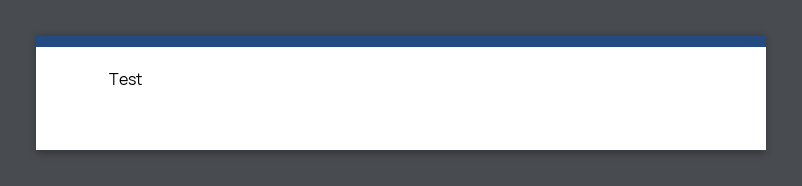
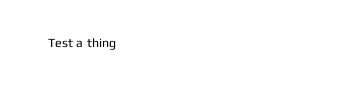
(142, 79) none -> [76,38,116,50] a thing

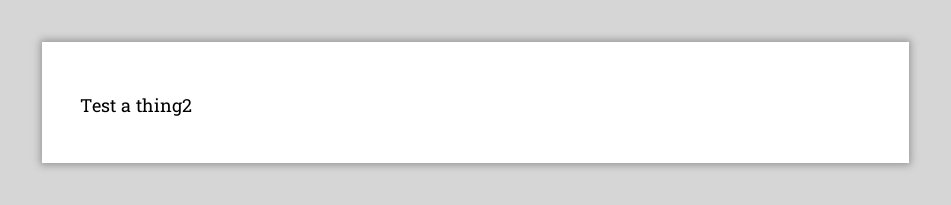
[86,38,116,50] thing -> [135,98,192,116] thing2

